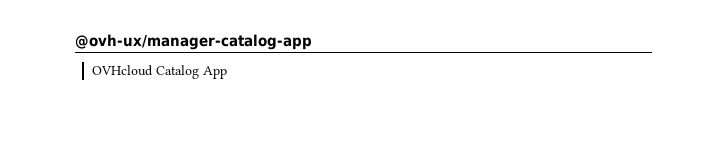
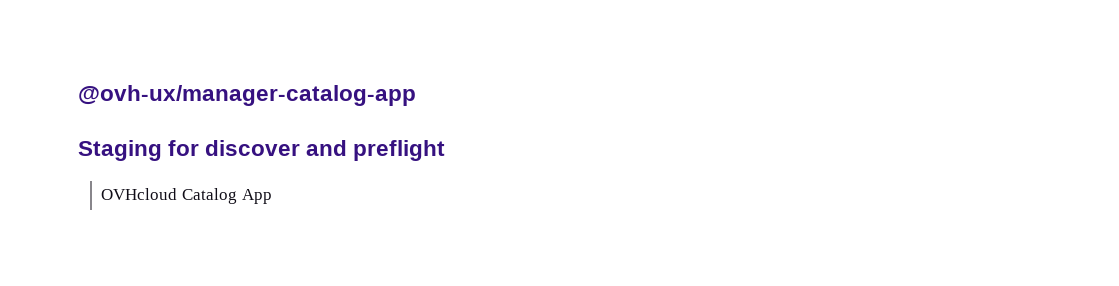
(312, 42) none -> [78,140,446,161] // Staging for discover and preflight

